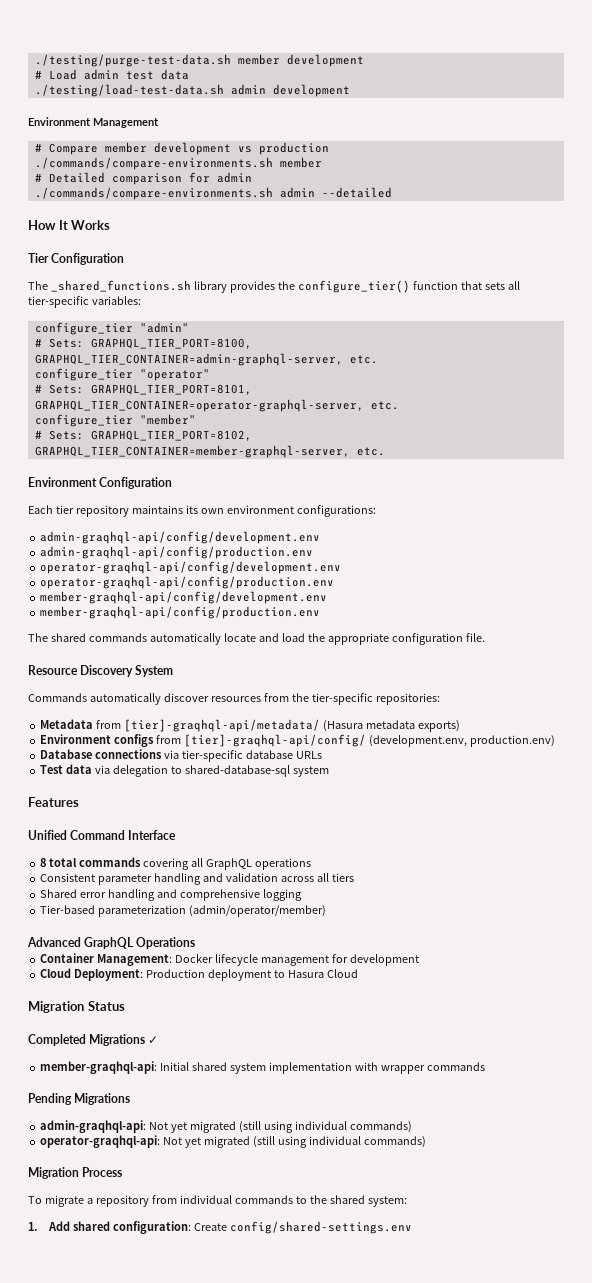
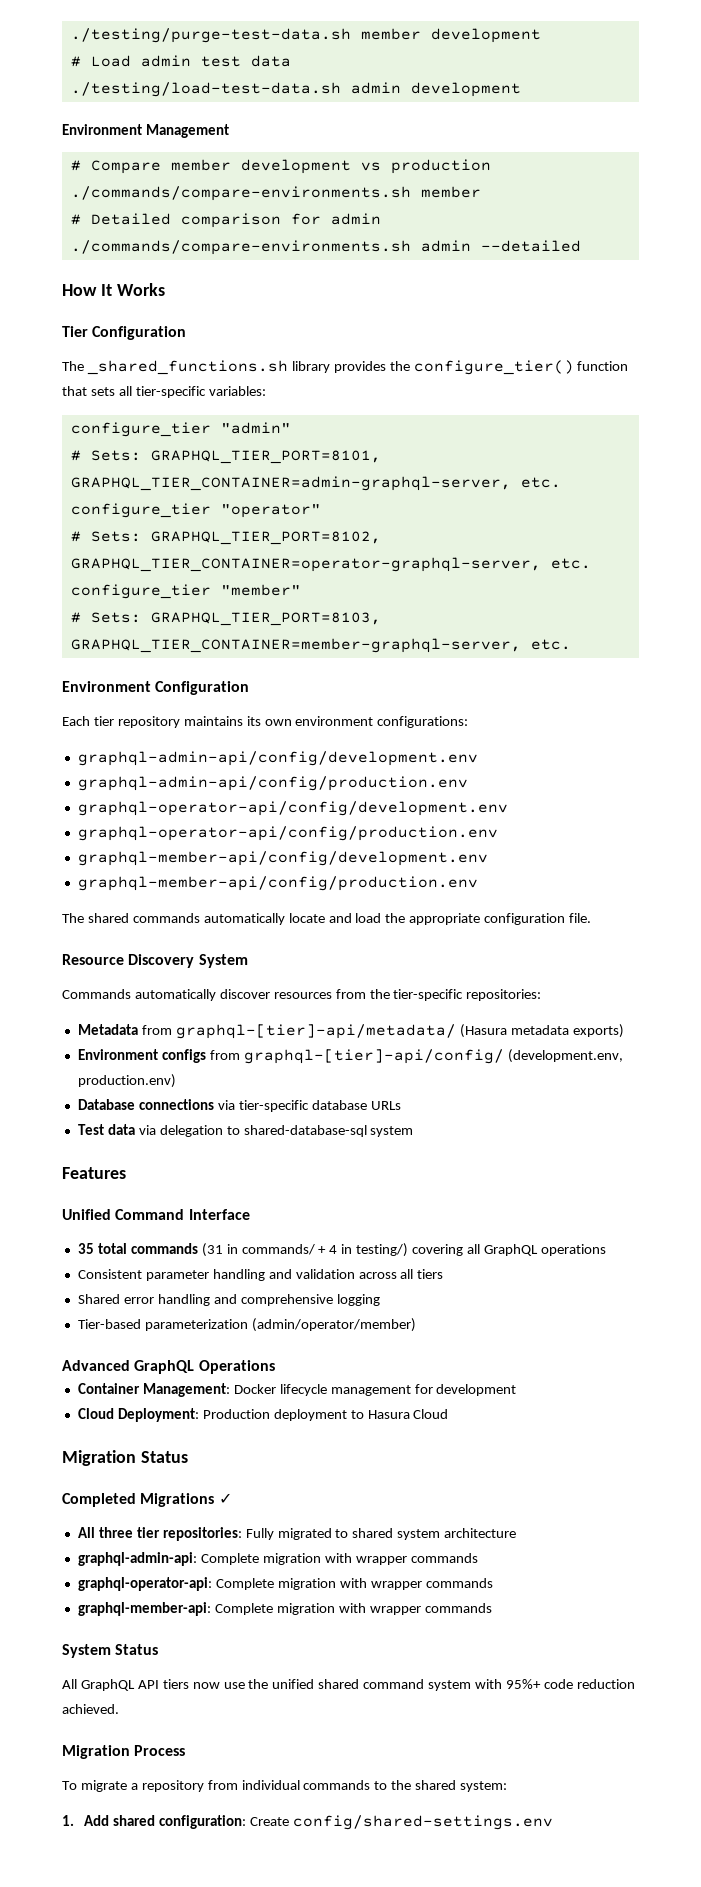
[90,338,252,349] GRAPHQL_TIER_PORT=8100, -> [150,450,381,464] GRAPHQL_TIER_PORT=8101,
[90,384,252,395] GRAPHQL_TIER_PORT=8101, -> [150,531,381,545] GRAPHQL_TIER_PORT=8102,
[90,430,252,441] GRAPHQL_TIER_PORT=8102, -> [150,612,381,626] GRAPHQL_TIER_PORT=8103,
[40,531,321,544] [40,546,314,559] [40,561,342,574] [40,576,335,589] [40,591,328,604] [40,606,321,619] admin-graqhql-api/config/development.env // admin-graqhql-api/config/production.env // operator-graqhql-api/config/development.env // operator-graqhql-api/config/production.env // member-graqhql-api/config/development.env // member-graqhql-api/config/production.env -> [77,751,478,766] [77,776,468,791] [77,801,508,816] [77,826,498,841] [77,851,488,866] [77,876,478,891] graphql-admin-api/config/development.env // graphql-admin-api/config/production.env // graphql-operator-api/config/development.env // graphql-operator-api/config/production.env // graphql-member-api/config/development.env // graphql-member-api/config/production.env
[124,719,321,732] [tier]-graqhql-api/metadata/ -> [175,1024,456,1039] graphql-[tier]-api/metadata/
[184,734,367,747] [tier]-graqhql-api/config/ -> [243,1049,504,1064] graphql-[tier]-api/config/
[40,858,47,867] 8 -> [77,1243,94,1254] 35
(142, 862) none -> [201,1243,409,1257] (31 in commands/ + 4 in testing/)
[40,1061,485,1074] [28,1093,131,1105] [40,1120,412,1133] [40,1135,426,1148] member-graqhql-api: Initial shared system implementation with wrapper commands // Pending Migrations // admin-graqhql-api: Not yet migrated (still using individual commands) // operator-graqhql-api: Not yet migrated (still using individual commands) -> [77,1527,517,1541] [77,1552,478,1566] [77,1577,493,1591] [77,1602,492,1616] [62,1644,159,1658] [62,1679,635,1691] [62,1704,119,1714] All three tier repositories: Fully migrated to shared system architecture // graphql-admin-api: Complete migration with wrapper commands // graphql-operator-api: Complete migration with wrapper commands // graphql-member-api: Complete migration with wrapper commands // System Status // All GraphQL API tiers now use the unified shared command system with 95%+ code reduction achieved.

